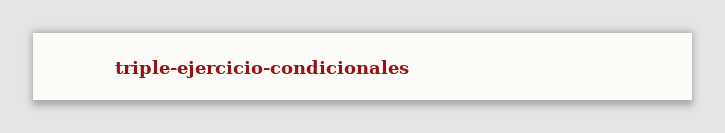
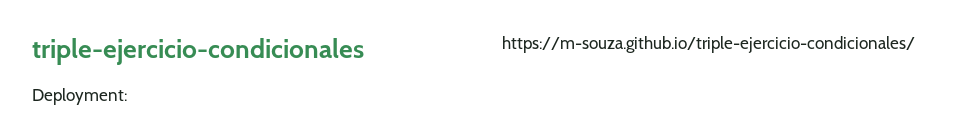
(409, 69) none -> [32,88,127,105] [502,36,915,53] // Deployment: https://m-souza.github.io/triple-ejercicio-condicionales/

